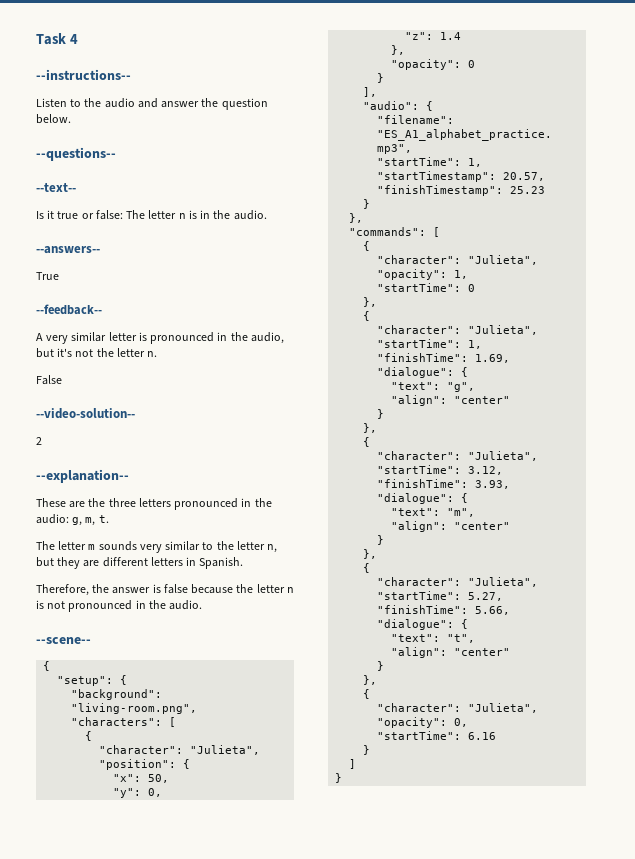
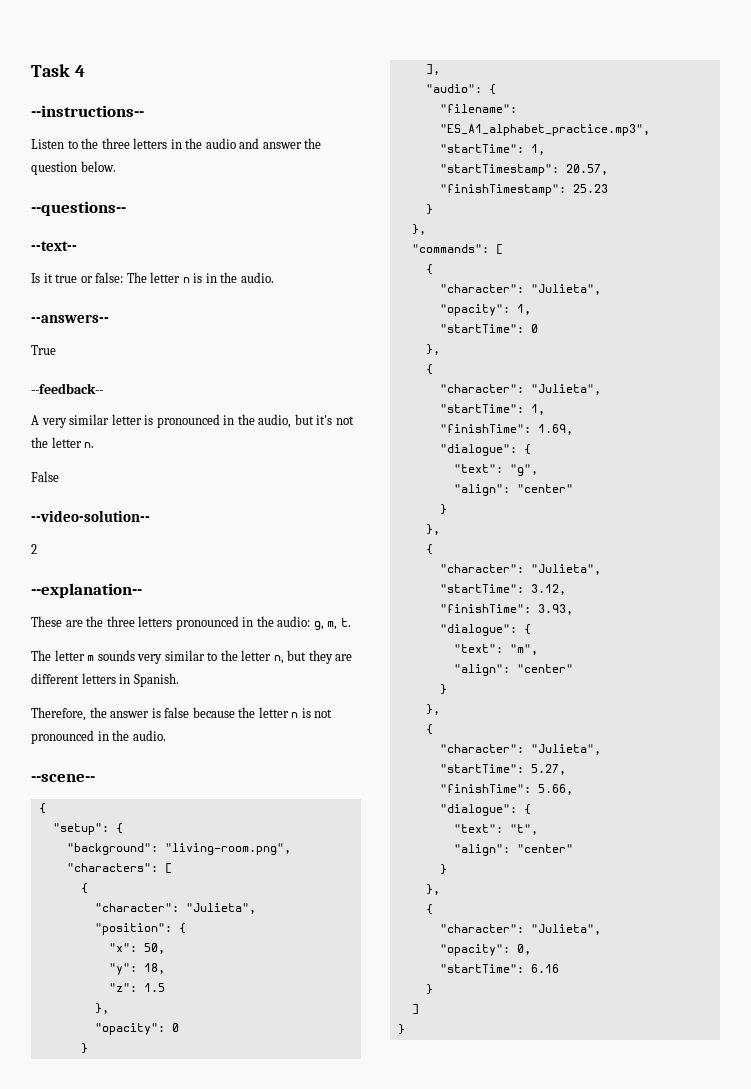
(102, 102) none -> [101,138,203,149] three letters in the
[148,788,163,797] 0, -> [143,963,165,974] 18,
[440,32,462,40] 1.4 -> [143,983,165,992] 1.5

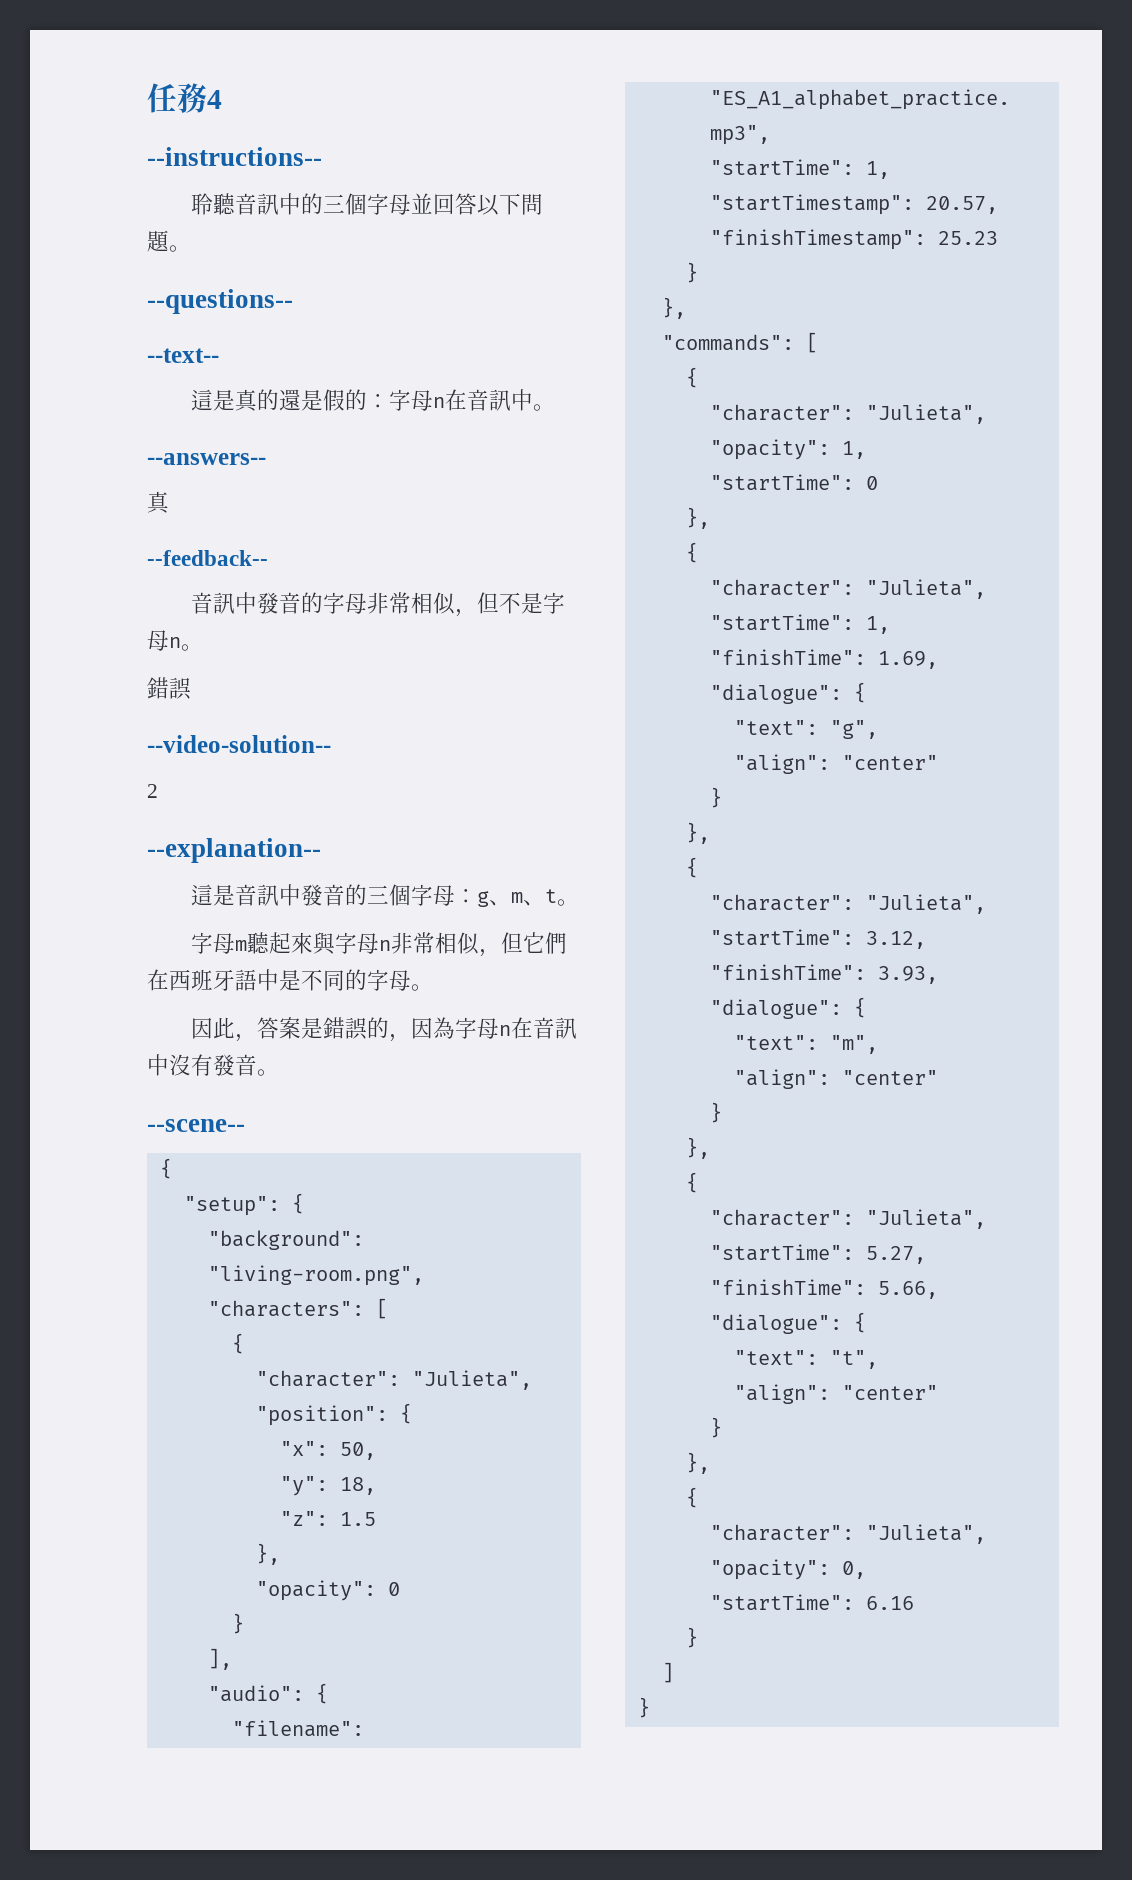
[31,64,70,77] Task -> [147,83,207,113] 任務
[31,138,322,149] [31,161,116,175] [31,201,126,216] [31,241,77,251] [31,272,274,283] Listen to the three letters in the audio and answer the question below. // --questions-- // --text-- // Is it true or false: The letter n is in the audio. -> [190,193,543,216] [147,230,191,252] [147,289,293,314] [147,348,219,363] [190,389,555,412] 聆聽音訊中的三個字母並回答以下問題。 // --questions-- // --text-- // 這是真的還是假的：字母n在音訊中。
[31,345,56,355] True -> [147,491,169,514] 真
[31,414,354,428] [31,437,95,448] [31,471,59,482] [31,510,150,522] [31,544,37,554] [31,583,142,598] [31,616,351,630] [31,650,353,664] [31,673,179,687] [31,707,333,721] [31,730,166,744] A very similar letter is pronounced in the audio, but it's not the letter n. // False // --video-solution-- // 2 // --explanation-- // These are the three letters pronounced in the audio: g, m, t. // The letter m sounds very similar to the letter n, but they are different letters in Spanish. // Therefore, the answer is false because the letter n is not pronounced in the audio. -> [190,592,565,617] [147,630,203,651] [147,677,191,700] [147,735,331,753] [147,784,158,798] [147,838,321,863] [190,884,579,907] [190,932,567,957] [147,969,433,991] [190,1017,577,1042] [147,1054,279,1076] 音訊中發音的字母非常相似，但不是字母n。 // 錯誤 // --video-solution-- // 2 // --explanation-- // 這是音訊中發音的三個字母：g、m、t。 // 字母m聽起來與字母n非常相似，但它們在西班牙語中是不同的字母。 // 因此，答案是錯誤的，因為字母n在音訊中沒有發音。

